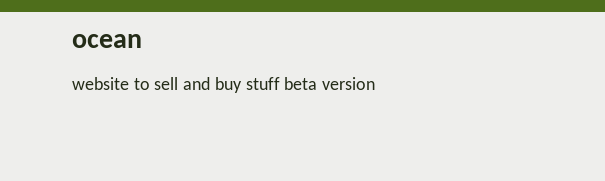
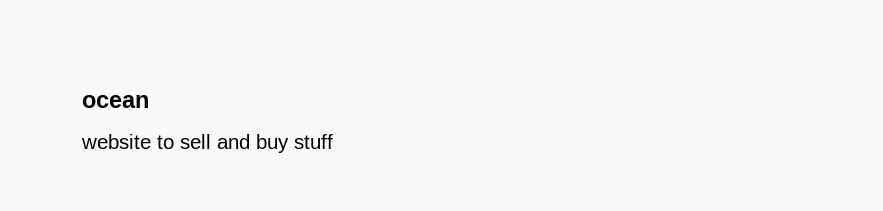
[284,77,376,90] beta version -> (333, 141) none

